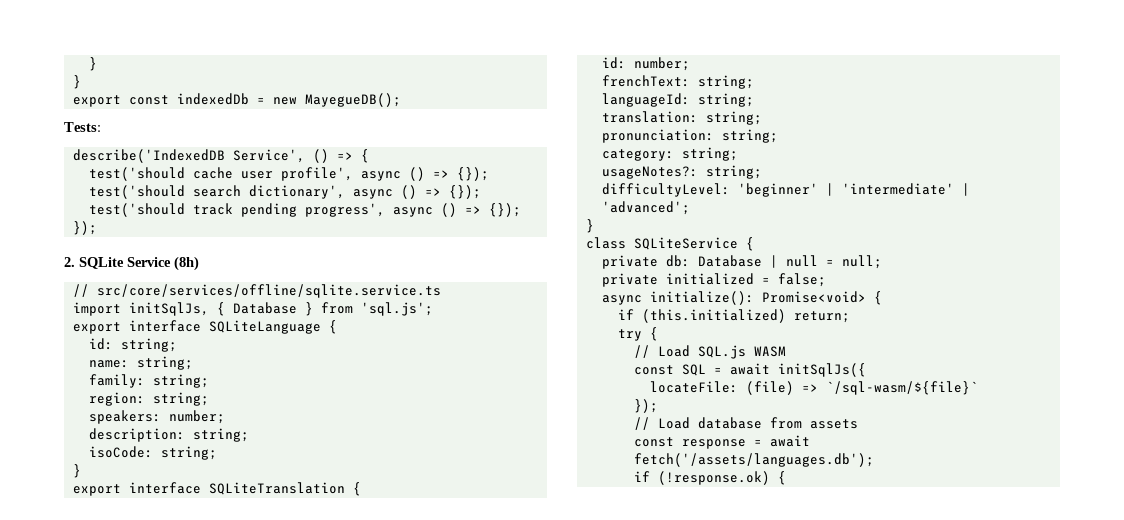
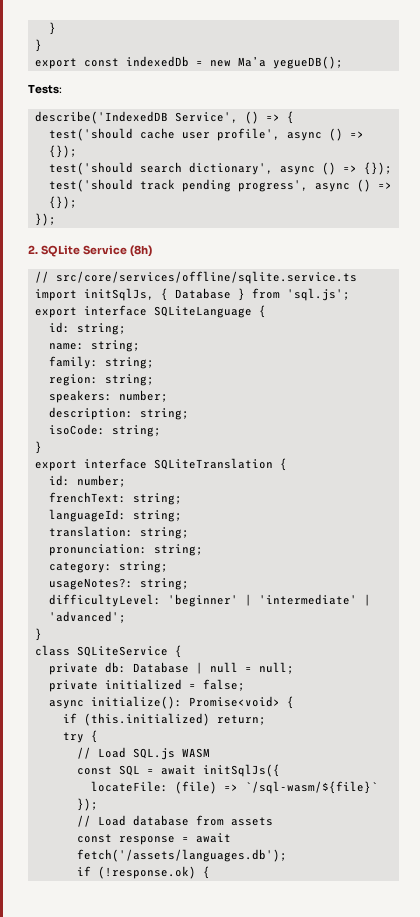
[304,93,401,107] MayegueDB(); -> [237,56,343,69] Ma’a yegueDB();

